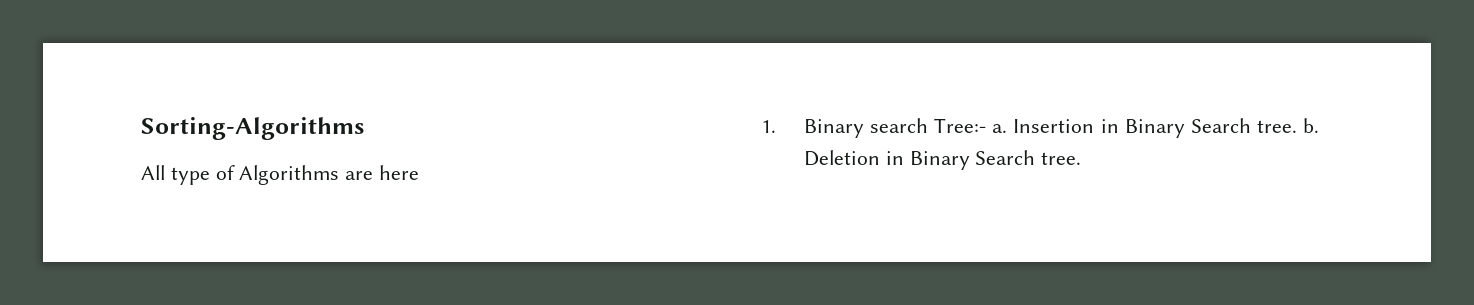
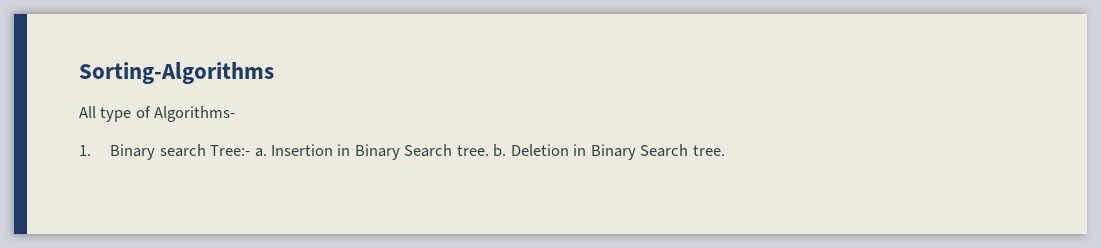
[239,165,420,185] Algorithms are here -> [154,106,236,122] Algorithms-

